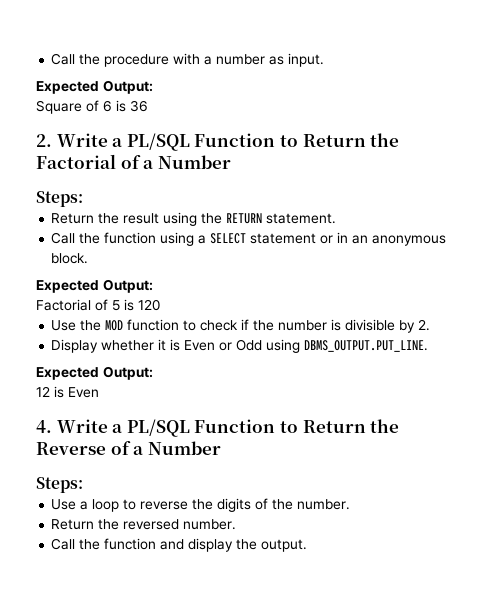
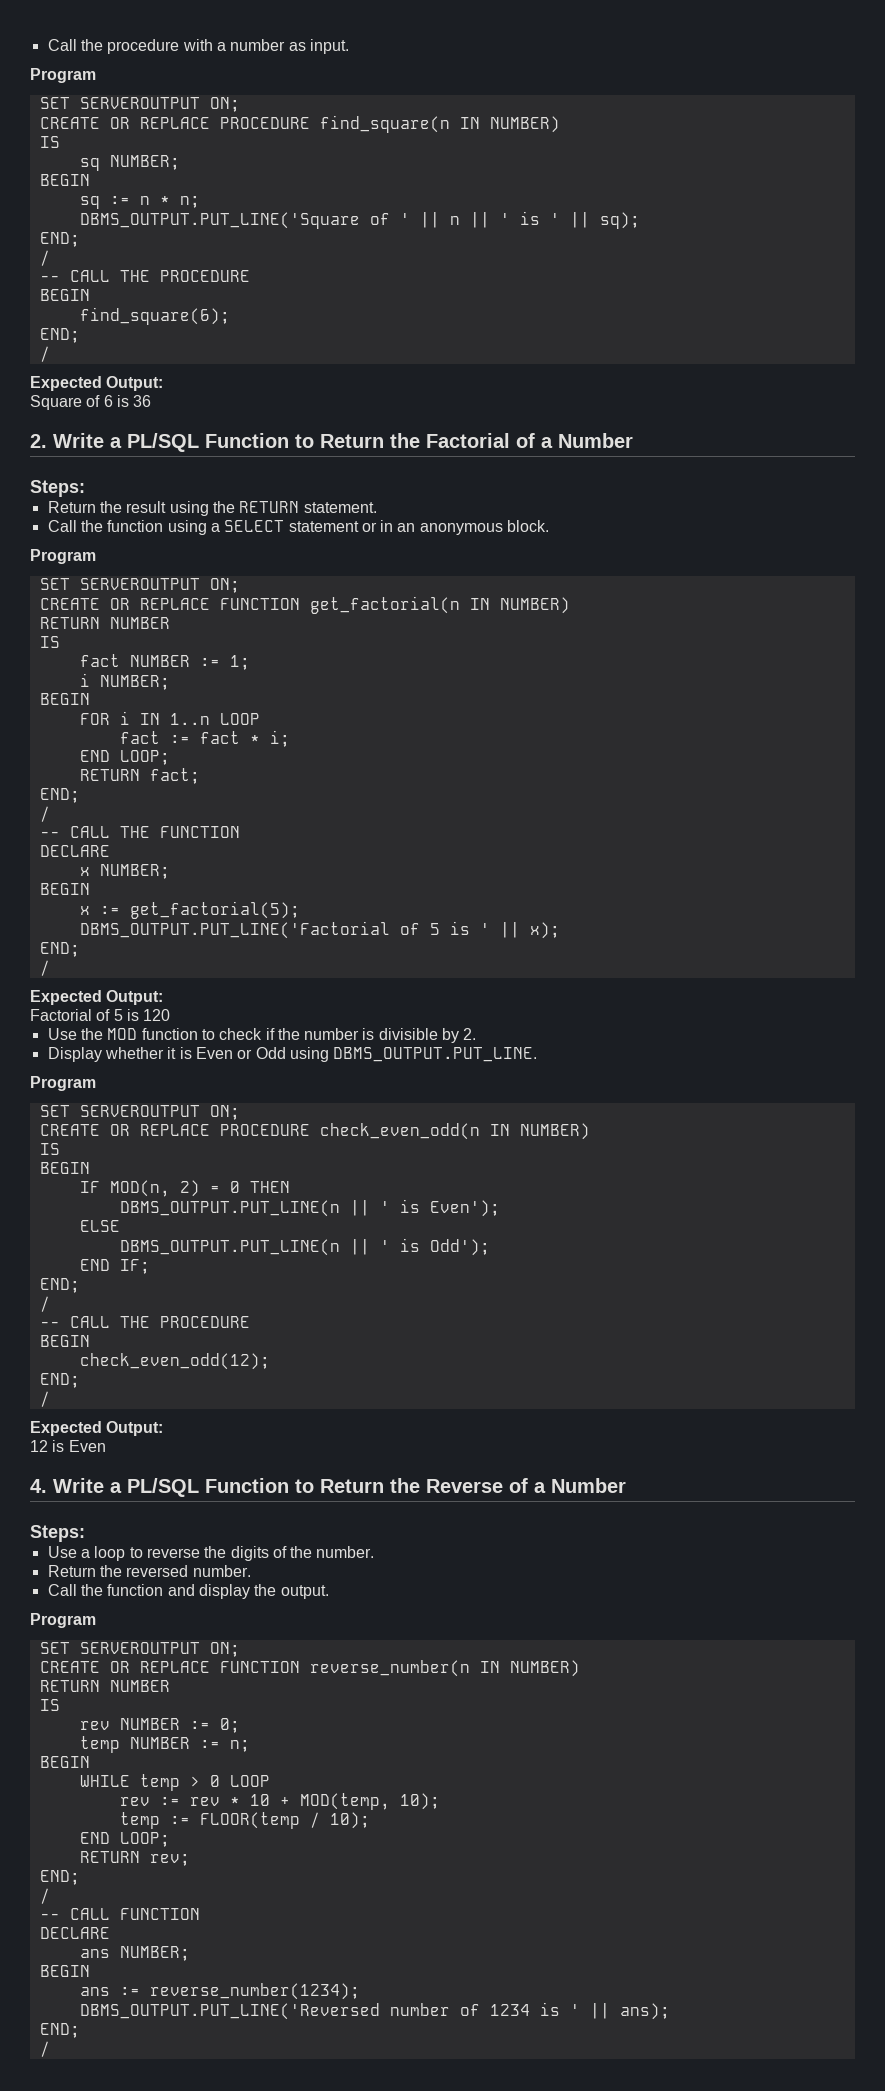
(325, 60) none -> [30,68,96,83] [39,97,240,112] [39,115,560,133] [39,136,60,148] [79,155,180,171] [39,174,90,186] [79,196,200,209] [79,211,640,229] [39,232,80,247] [39,250,50,266] [39,270,250,282] [39,289,90,301] [79,307,230,325] [39,328,80,343] [39,346,50,362] // Program // SET SERVEROUTPUT ON; // CREATE OR REPLACE PROCEDURE find_square(n IN NUMBER) // IS // sq NUMBER; // BEGIN // sq := n * n; // DBMS_OUTPUT.PUT_LINE('Square of ' || n || ' is ' || sq); // END; // / // -- CALL THE PROCEDURE // BEGIN // find_square(6); // END; // /
(89, 258) none -> [30,549,96,564] [39,578,240,593] [39,596,570,614] [39,617,170,629] [39,636,60,648] [79,654,250,670] [79,673,170,690] [39,693,90,705] [79,711,260,725] [119,730,290,747] [79,750,170,765] [79,768,200,784] [39,788,80,803] [39,806,50,822] [39,826,240,838] [39,845,110,857] [79,864,170,879] [39,883,90,895] [79,901,300,919] [79,921,560,939] [39,942,80,957] [39,960,50,976] // Program // SET SERVEROUTPUT ON; // CREATE OR REPLACE FUNCTION get_factorial(n IN NUMBER) // RETURN NUMBER // IS // fact NUMBER := 1; // i NUMBER; // BEGIN // FOR i IN 1..n LOOP // fact := fact * i; // END LOOP; // RETURN fact; // END; // / // -- CALL THE FUNCTION // DECLARE // x NUMBER; // BEGIN // x := get_factorial(5); // DBMS_OUTPUT.PUT_LINE('Factorial of 5 is ' || x); // END; // /
(429, 346) none -> [30,1076,96,1091] [39,1105,240,1120] [39,1123,590,1140] [39,1143,60,1155] [39,1162,90,1174] [79,1180,290,1197] [119,1199,500,1217] [79,1220,120,1232] [119,1238,490,1256] [79,1259,150,1274] [39,1278,80,1293] [39,1296,50,1312] [39,1316,250,1328] [39,1335,90,1347] [79,1353,270,1370] [39,1373,80,1388] [39,1391,50,1407] // Program // SET SERVEROUTPUT ON; // CREATE OR REPLACE PROCEDURE check_even_odd(n IN NUMBER) // IS // BEGIN // IF MOD(n, 2) = 0 THEN // DBMS_OUTPUT.PUT_LINE(n || ' is Even'); // ELSE // DBMS_OUTPUT.PUT_LINE(n || ' is Odd'); // END IF; // END; // / // -- CALL THE PROCEDURE // BEGIN // check_even_odd(12); // END; // /
(308, 545) none -> [30,1613,96,1628] [39,1642,240,1657] [39,1660,580,1677] [39,1680,170,1692] [39,1699,60,1711] [79,1718,240,1733] [79,1736,250,1753] [39,1756,90,1768] [79,1774,270,1791] [119,1793,440,1810] [119,1812,370,1829] [79,1832,170,1847] [79,1851,190,1866] [39,1870,80,1885] [39,1888,50,1904] [39,1908,200,1920] [39,1927,110,1939] [79,1946,190,1961] [39,1965,90,1977] [79,1983,360,2000] [79,2002,670,2020] [39,2023,80,2038] [39,2041,50,2057] // Program // SET SERVEROUTPUT ON; // CREATE OR REPLACE FUNCTION reverse_number(n IN NUMBER) // RETURN NUMBER // IS // rev NUMBER := 0; // temp NUMBER := n; // BEGIN // WHILE temp > 0 LOOP // rev := rev * 10 + MOD(temp, 10); // temp := FLOOR(temp / 10); // END LOOP; // RETURN rev; // END; // / // -- CALL FUNCTION // DECLARE // ans NUMBER; // BEGIN // ans := reverse_number(1234); // DBMS_OUTPUT.PUT_LINE('Reversed number of 1234 is ' || ans); // END; // /

